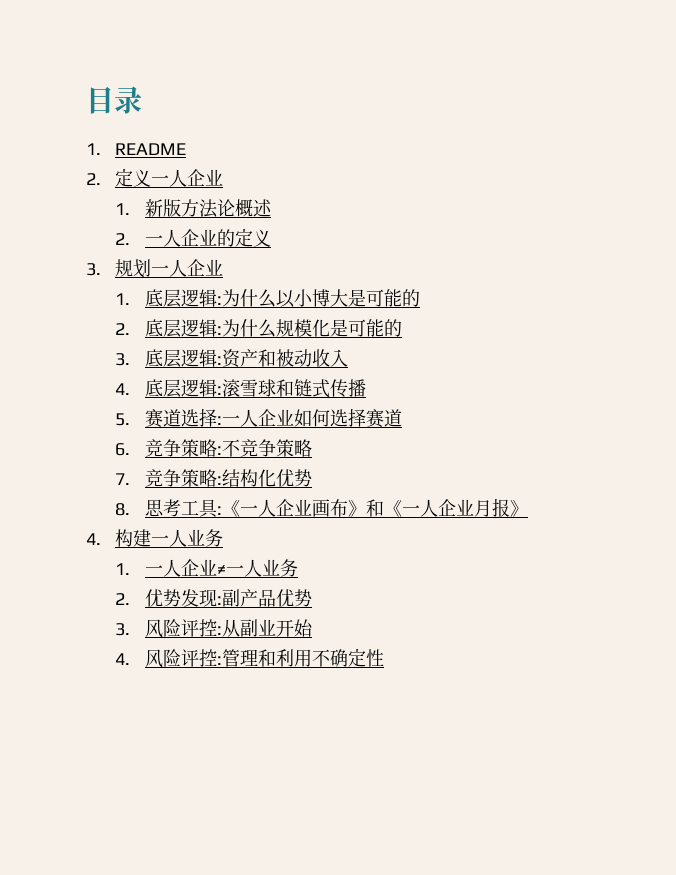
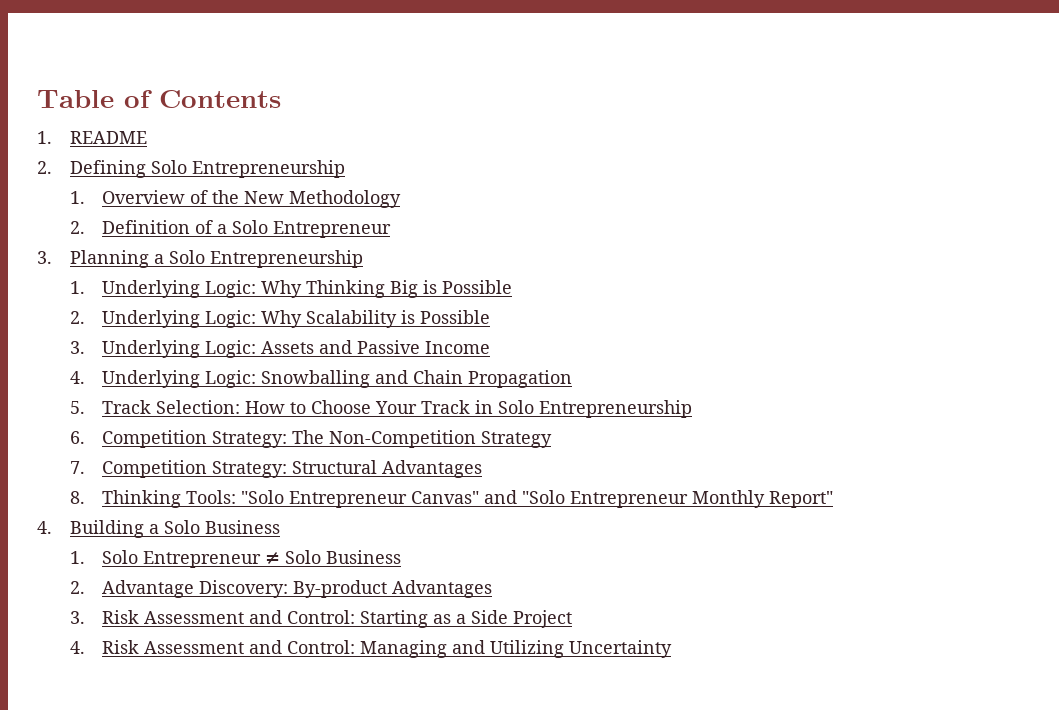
[86,86,142,114] 目录 -> [37,90,281,108] Table of Contents
[115,168,224,187] [115,199,272,218] [115,228,271,247] [86,259,224,278] [115,289,420,308] [115,319,402,338] [115,349,348,368] [115,379,366,398] [115,408,402,428] [115,439,312,457] [115,469,312,487] [115,498,528,518] [86,529,224,547] [115,559,298,577] [115,589,312,607] [115,619,313,638] [115,648,384,668] 定义一人企业 // 1.新版方法论概述 // 2.一人企业的定义 // 3.规划一人企业 // 1.底层逻辑:为什么以小博大是可能的 // 2.底层逻辑:为什么规模化是可能的 // 3.底层逻辑:资产和被动收入 // 4.底层逻辑:滚雪球和链式传播 // 5.赛道选择:一人企业如何选择赛道 // 6.竞争策略:不竞争策略 // 7.竞争策略:结构化优势 // 8.思考工具:《一人企业画布》和《一人企业月报》 // 4.构建一人业务 // 1.一人企业≠一人业务 // 2.优势发现:副产品优势 // 3.风险评控:从副业开始 // 4.风险评控:管理和利用不确定性 -> [69,160,345,178] [69,190,402,208] [69,220,392,238] [37,250,363,268] [69,280,513,298] [69,310,491,328] [69,340,491,358] [69,370,573,388] [69,400,693,418] [69,430,553,448] [69,460,483,478] [69,490,834,508] [37,520,280,538] [69,550,402,568] [69,580,493,598] [69,610,573,628] [69,640,673,658] Defining Solo Entrepreneurship // 1. Overview of the New Methodology // 2. Definition of a Solo Entrepreneur // 3. Planning a Solo Entrepreneurship // 1. Underlying Logic: Why Thinking Big is Possible // 2. Underlying Logic: Why Scalability is Possible // 3. Underlying Logic: Assets and Passive Income // 4. Underlying Logic: Snowballing and Chain Propagation // 5. Track Selection: How to Choose Your Track in Solo Entrepreneurship // 6. Competition Strategy: The Non-Competition Strategy // 7. Competition Strategy: Structural Advantages // 8. Thinking Tools: "Solo Entrepreneur Canvas" and "Solo Entrepreneur Monthly Report" // 4. Building a Solo Business // 1. Solo Entrepreneur ≠ Solo Business // 2. Advantage Discovery: By-product Advantages // 3. Risk Assessment and Control: Starting as a Side Project // 4. Risk Assessment and Control: Managing and Utilizing Uncertainty

